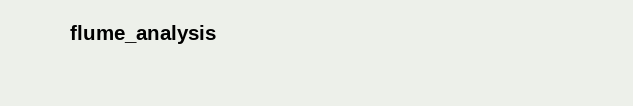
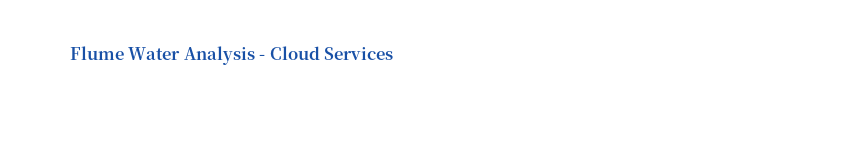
[70,25,216,44] flume_analysis -> [70,46,394,65] Flume Water Analysis - Cloud Services

